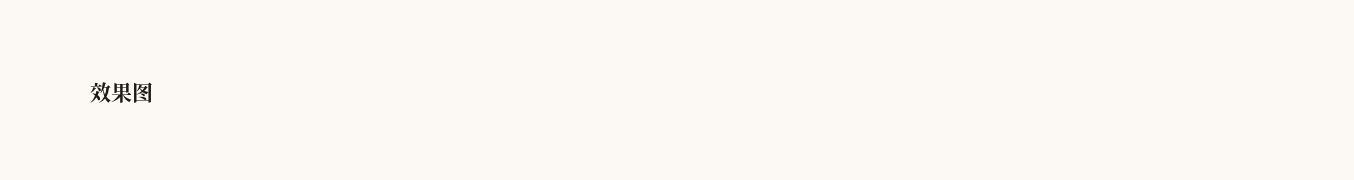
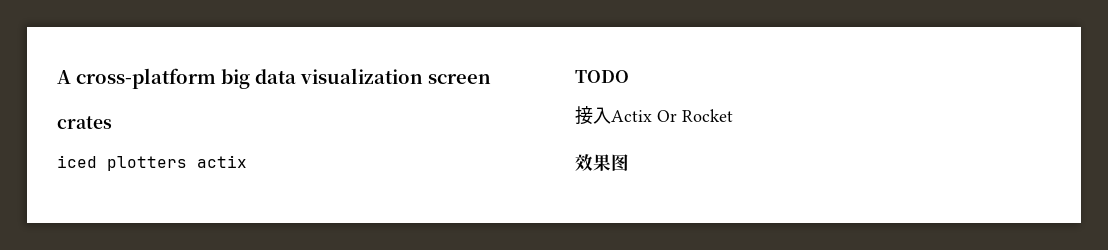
(90, 92) none -> [57,68,491,89] [57,116,112,129] [57,155,247,171] [575,70,629,83] [575,106,733,125] A cross-platform big data visualization screen // crates // iced plotters actix // TODO // 接入Actix Or Rocket //

